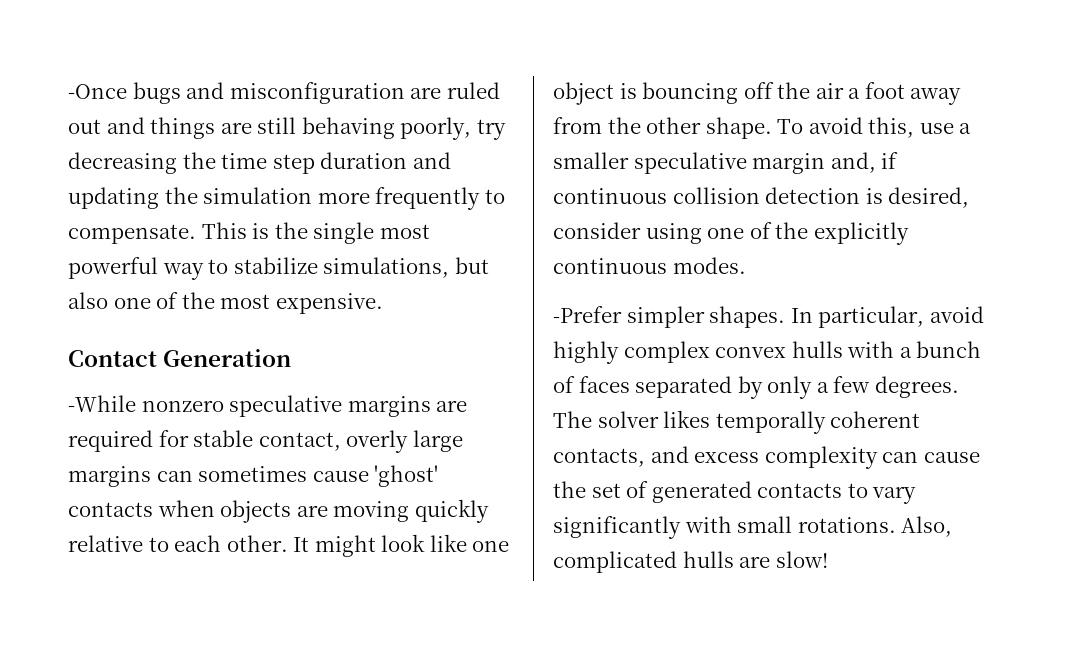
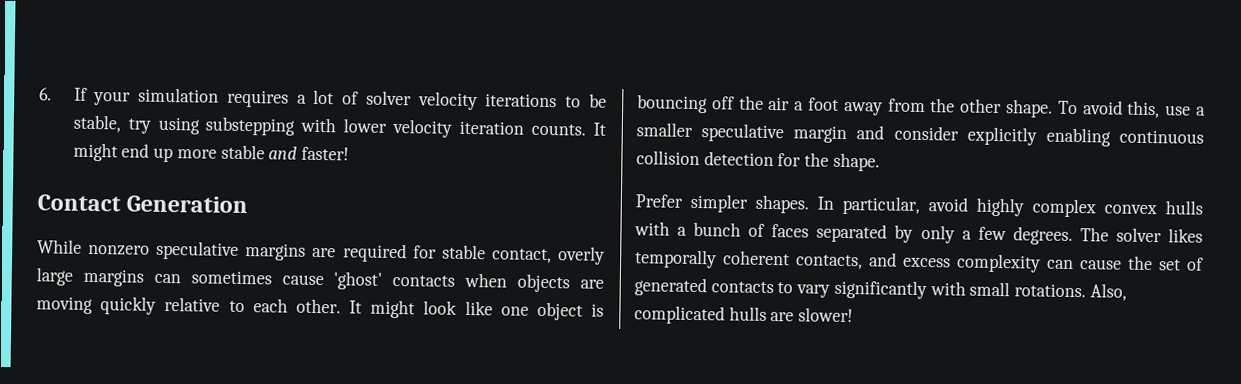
[68,82,500,104] [68,117,506,140] [68,152,451,174] [68,187,505,210] [68,222,430,244] [68,257,489,280] [68,292,383,314] -Once bugs and misconfiguration are ruled out and things are still behaving poorly, try decreasing the time step duration and updating the simulation more frequently to compensate. This is the single most powerful way to stabilize simulations, but also one of the most expensive. -> [39,87,608,111] [72,114,606,138] [72,142,350,163] 6. If your simulation requires a lot of solver velocity iterations to be stable, try using substepping with lower velocity iteration counts. It might end up more stable and faster!
[68,395,136,412] -While -> [37,239,82,254] While
[830,152,899,173] [553,187,970,208] [553,222,909,245] [553,257,746,274] [553,306,622,323] and, if continuous collision detection is desired, consider using one of the explicitly continuous modes. // -Prefer -> [856,125,1205,147] [636,150,880,172] [635,194,683,208] and consider explicitly enabling continuous collision detection for the shape. // Prefer
[775,551,828,568] slow! -> [798,307,854,323] slower!

